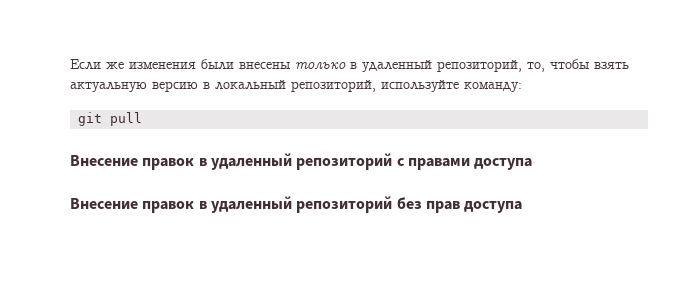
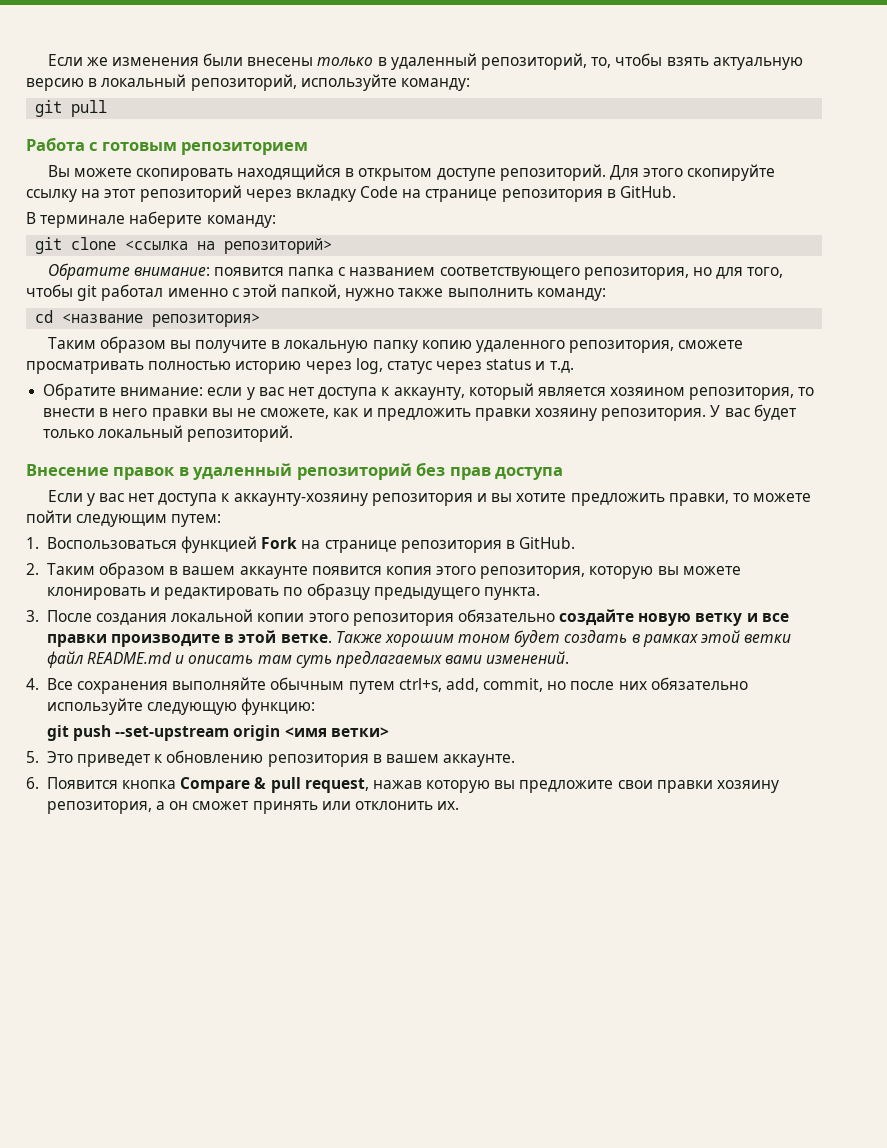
[70,153,533,170] Внесение правок в удаленный репозиторий с правами доступа -> [26,137,309,155] [47,164,776,181] [26,185,677,202] [26,211,276,228] [35,237,333,254] [47,263,784,280] [26,284,606,301] [35,310,261,327] [47,336,744,353] [26,358,574,374] [43,383,815,400] [43,404,797,421] [43,425,294,442] Работа с готовым репозиторием // Вы можете скопировать находящийся в открытом доступе репозиторий. Для этого скопируйте ссылку на этот репозиторий через вкладку Code на странице репозитория в GitHub. // В терминале наберите команду: // git clone <ссылка на репозиторий> // Обратите внимание: появится папка с названием соответствующего репозитория, но для того, чтобы git работал именно с этой папкой, нужно также выполнить команду: // cd <название репозитория> // Таким образом вы получите в локальную папку копию удаленного репозитория, сможете просматривать полностью историю через log, статус через status и т.д. // Обратите внимание: если у вас нет доступа к аккаунту, который является хозяином репозитория, то внести в него правки вы не сможете, как и предложить правки хозяину репозитория. У вас будет только локальный репозиторий.
(523, 207) none -> [47,490,812,506] [26,510,222,527] [26,536,576,553] [26,562,741,579] [46,583,540,600] [26,609,789,626] [46,630,792,647] [46,651,570,668] [26,677,748,694] [46,698,316,715] [46,725,389,741] [26,750,516,767] [26,777,779,793] [46,801,460,814] // Если у вас нет доступа к аккаунту-хозяину репозитория и вы хотите предложить правки, то можете пойти следующим путем: // 1. Воспользоваться функцией Fork на странице репозитория в GitHub. // 2. Таким образом в вашем аккаунте появится копия этого репозитория, которую вы можете клонировать и редактировать по образцу предыдущего пункта. // 3. После создания локальной копии этого репозитория обязательно создайте новую ветку и все правки производите в этой ветке. Также хорошим тоном будет создать в рамках этой ветки файл README.md и описать там суть предлагаемых вами изменений. // 4. Все сохранения выполняйте обычным путем ctrl+s, add, commit, но после них обязательно используйте следующую функцию: // git push --set-upstream origin <имя ветки> // 5. Это приведет к обновлению репозитория в вашем аккаунте. // 6. Появится кнопка Compare & pull request, нажав которую вы предложите свои правки хозяину репозитория, а он сможет принять или отклонить их.

